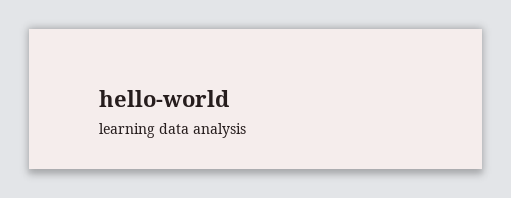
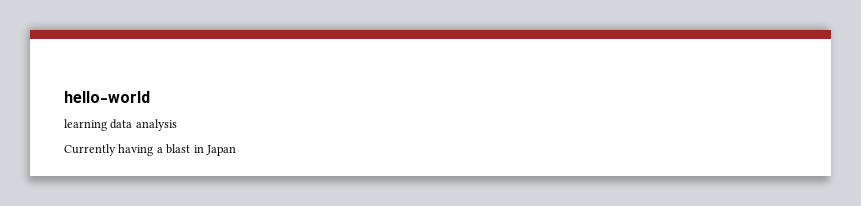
(246, 130) none -> [64,144,236,156] // Currently having a blast in Japan

